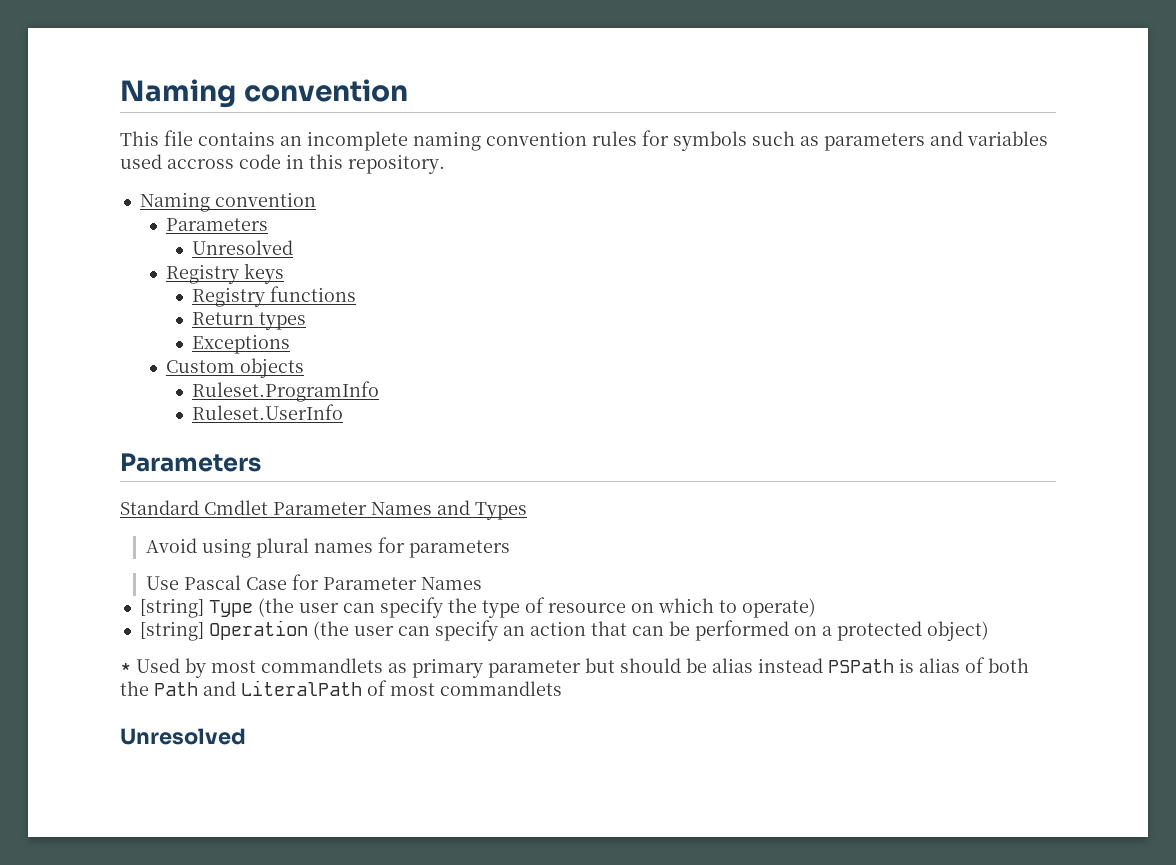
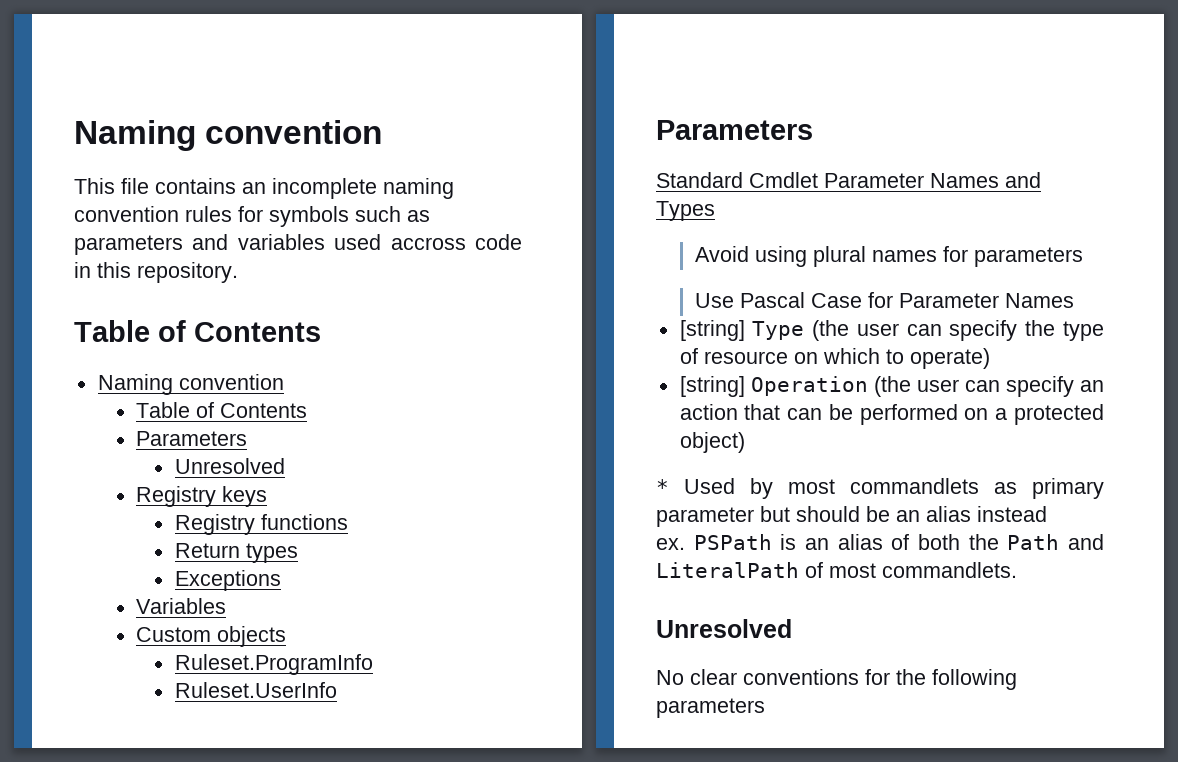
[139,192,316,212] // Naming convention -> [74,320,321,342] [97,374,284,395] [136,402,308,418] // Table of Contents // Naming convention // Table of Contents
(290, 344) none -> [136,598,227,614] // Variables
(707, 665) none -> [896,510,920,522] an
(823, 665) none -> [656,538,685,550] // ex.
(914, 665) none -> [805,538,829,550] an
[440,681,562,696] [120,728,246,745] commandlets // Unresolved -> [882,562,1017,578] [656,619,792,638] [656,669,1017,690] [656,698,765,718] commandlets. // Unresolved // No clear conventions for the following parameters

